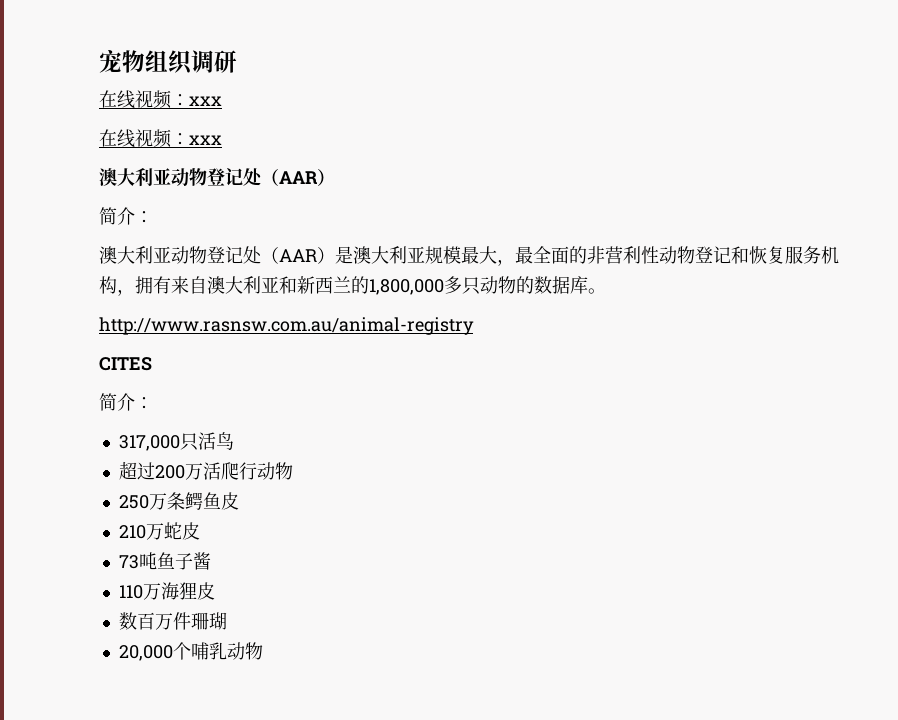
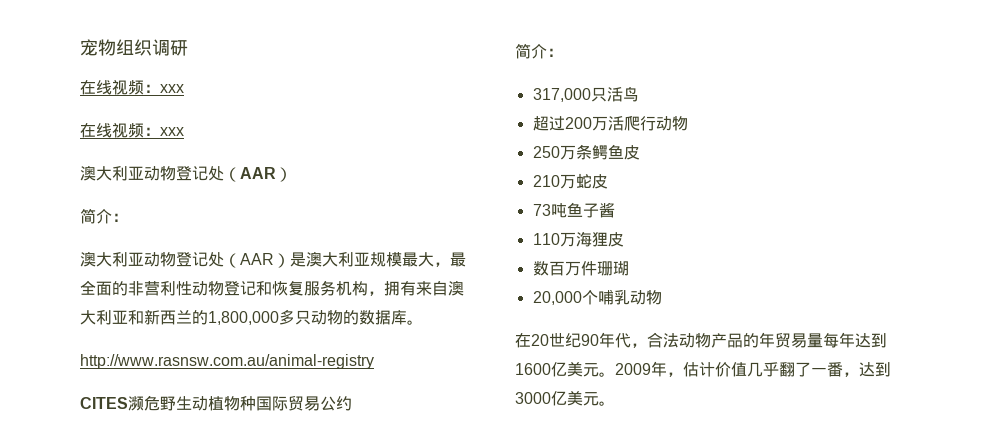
(152, 364) none -> [128,395,352,411] 濒危野生动植物种国际贸易公约
(263, 651) none -> [515,332,887,348] [515,361,891,377] [515,391,615,406] // 在20世纪90年代，合法动物产品的年贸易量每年达到1600亿美元。2009年，估计价值几乎翻了一番，达到3000亿美元。

